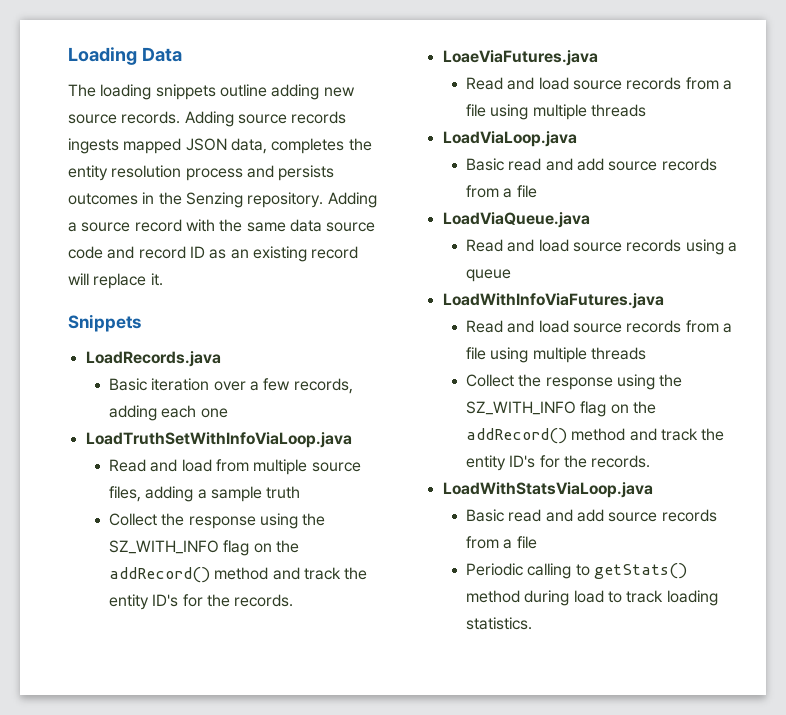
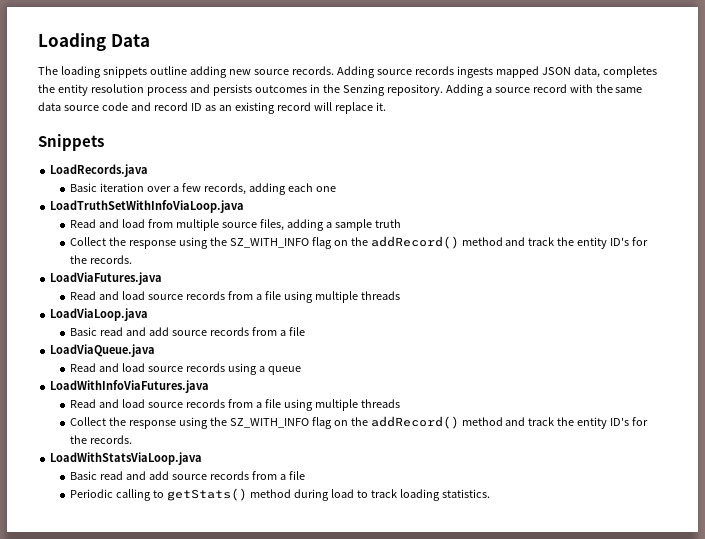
[442,50,598,66] LoaeViaFutures.java -> [50,272,163,285] LoadViaFutures.java

